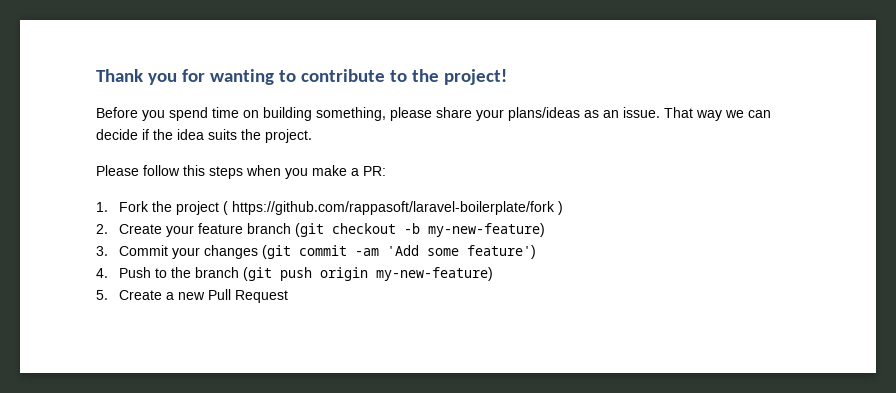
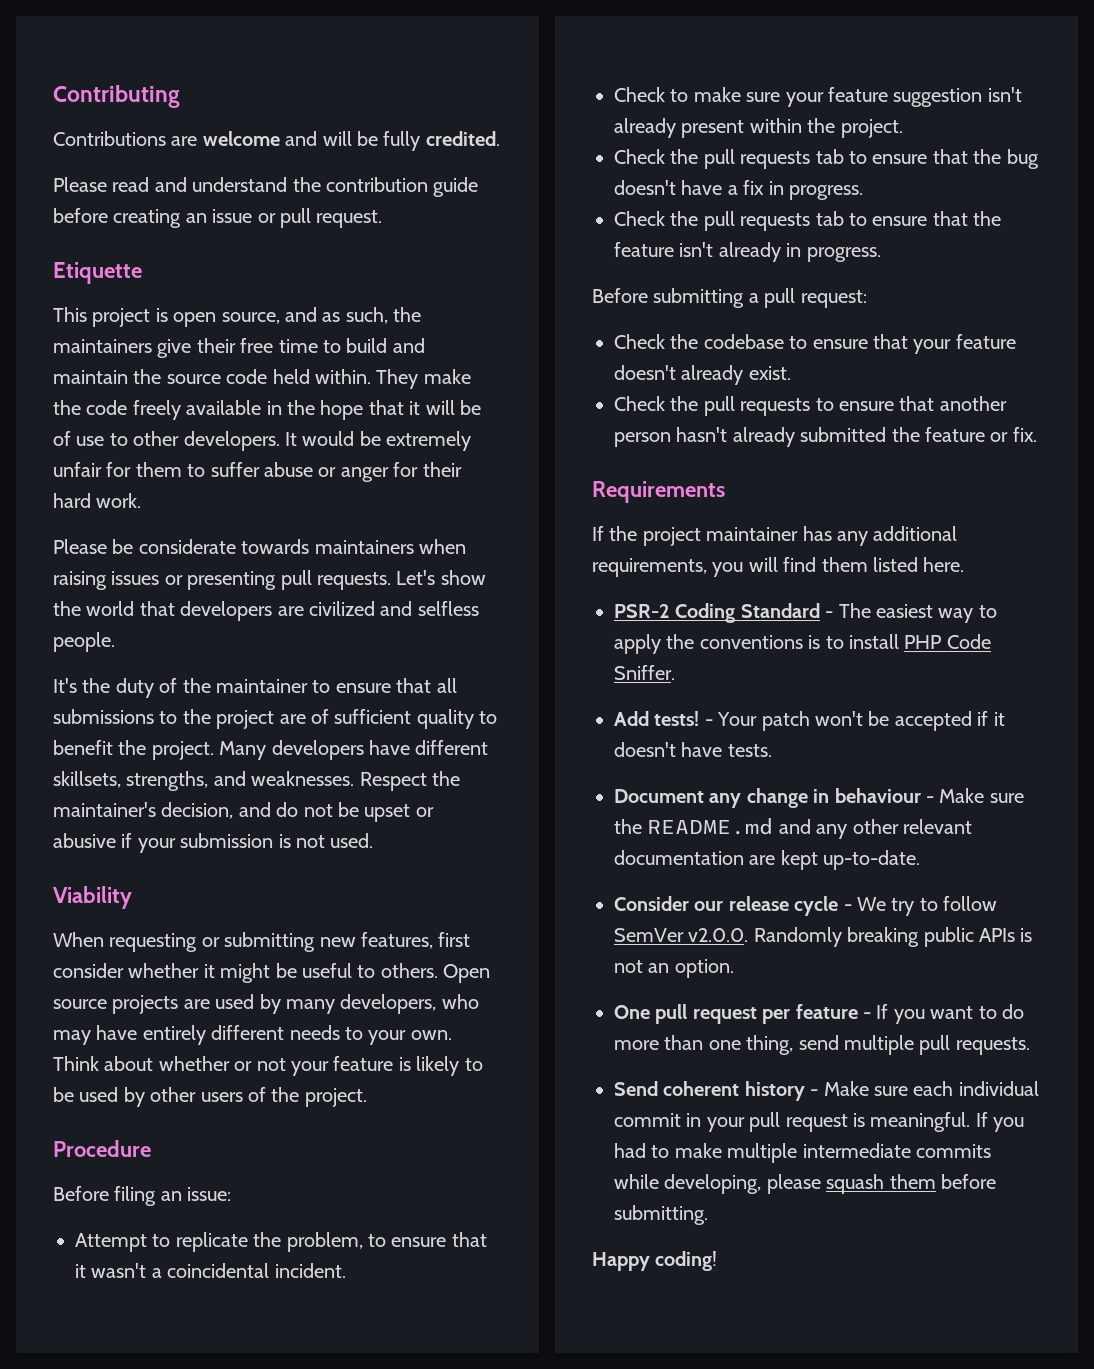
[96,69,507,85] [96,107,771,121] [96,129,312,143] [96,165,386,179] [96,201,564,215] [96,223,546,237] [96,245,537,259] [96,267,494,281] [96,289,289,303] Thank you for wanting to contribute to the project! // Before you spend time on building something, please share your plans/ideas as an issue. That way we can decide if the idea suits the project. // Please follow this steps when you make a PR: // 1. Fork the project ( https://github.com/rappasoft/laravel-boilerplate/fork ) // 2. Create your feature branch (git checkout -b my-new-feature) // 3. Commit your changes (git commit -am 'Add some feature') // 4. Push to the branch (git push origin my-new-feature) // 5. Create a new Pull Request -> [53,85,180,108] [53,131,500,151] [53,177,479,197] [53,208,383,228] [53,262,142,284] [53,307,422,327] [53,338,425,358] [53,369,471,389] [53,400,481,420] [53,431,472,451] [53,462,462,482] [53,493,142,508] [53,539,466,554] [53,570,486,590] [53,601,479,621] [53,632,115,652] [53,678,457,698] [53,709,498,729] [53,740,489,760] [53,771,460,791] [53,802,434,822] [53,833,374,853] [53,886,132,909] [53,932,471,952] [53,963,491,983] [53,994,479,1014] [53,1025,452,1045] [53,1056,483,1076] [53,1087,367,1107] [53,1140,151,1157] [53,1186,232,1206] [75,1232,487,1252] [75,1263,346,1278] [614,87,1022,107] [614,118,903,138] [614,149,1039,169] [614,180,863,200] [614,211,1002,231] [614,242,881,262] [592,288,867,308] [614,334,1016,354] [614,365,791,385] [614,396,1007,416] [614,427,1037,447] [592,481,725,503] [592,526,958,546] [592,557,965,577] [614,603,997,623] [614,634,991,654] [614,665,675,680] [614,711,1005,731] [614,742,772,757] [614,788,1024,808] [614,818,972,839] [614,850,921,870] [614,896,998,916] [614,927,1033,947] [614,959,734,978] [614,1004,1024,1024] [614,1035,1030,1055] [614,1081,1039,1101] [614,1112,1025,1132] [614,1143,991,1163] [614,1174,996,1194] [614,1205,708,1225] [592,1251,718,1271] Contributing // Contributions are welcome and will be fully credited. // Please read and understand the contribution guide before creating an issue or pull request. // Etiquette // This project is open source, and as such, the maintainers give their free time to build and maintain the source code held within. They make the code freely available in the hope that it will be of use to other developers. It would be extremely unfair for them to suffer abuse or anger for their hard work. // Please be considerate towards maintainers when raising issues or presenting pull requests. Let's show the world that developers are civilized and selfless people. // It's the duty of the maintainer to ensure that all submissions to the project are of sufficient quality to benefit the project. Many developers have different skillsets, strengths, and weaknesses. Respect the maintainer's decision, and do not be upset or abusive if your submission is not used. // Viability // When requesting or submitting new features, first consider whether it might be useful to others. Open source projects are used by many developers, who may have entirely different needs to your own. Think about whether or not your feature is likely to be used by other users of the project. // Procedure // Before filing an issue: // Attempt to replicate the problem, to ensure that it wasn't a coincidental incident. // Check to make sure your feature suggestion isn't already present within the project. // Check the pull requests tab to ensure that the bug doesn't have a fix in progress. // Check the pull requests tab to ensure that the feature isn't already in progress. // Before submitting a pull request: // Check the codebase to ensure that your feature doesn't already exist. // Check the pull requests to ensure that another person hasn't already submitted the feature or fix. // Requirements // If the project maintainer has any additional requirements, you will find them listed here. // PSR-2 Coding Standard - The easiest way to apply the conventions is to install PHP Code Sniffer. // Add tests! - Your patch won't be accepted if it doesn't have tests. // Document any change in behaviour - Make sure the README.md and any other relevant documentation are kept up-to-date. // Consider our release cycle - We try to follow SemVer v2.0.0. Randomly breaking public APIs is not an option. // One pull request per feature - If you want to do more than one thing, send multiple pull requests. // Send coherent history - Make sure each individual commit in your pull request is meaningful. If you had to make multiple intermediate commits while developing, please squash them before submitting. // Happy coding!

